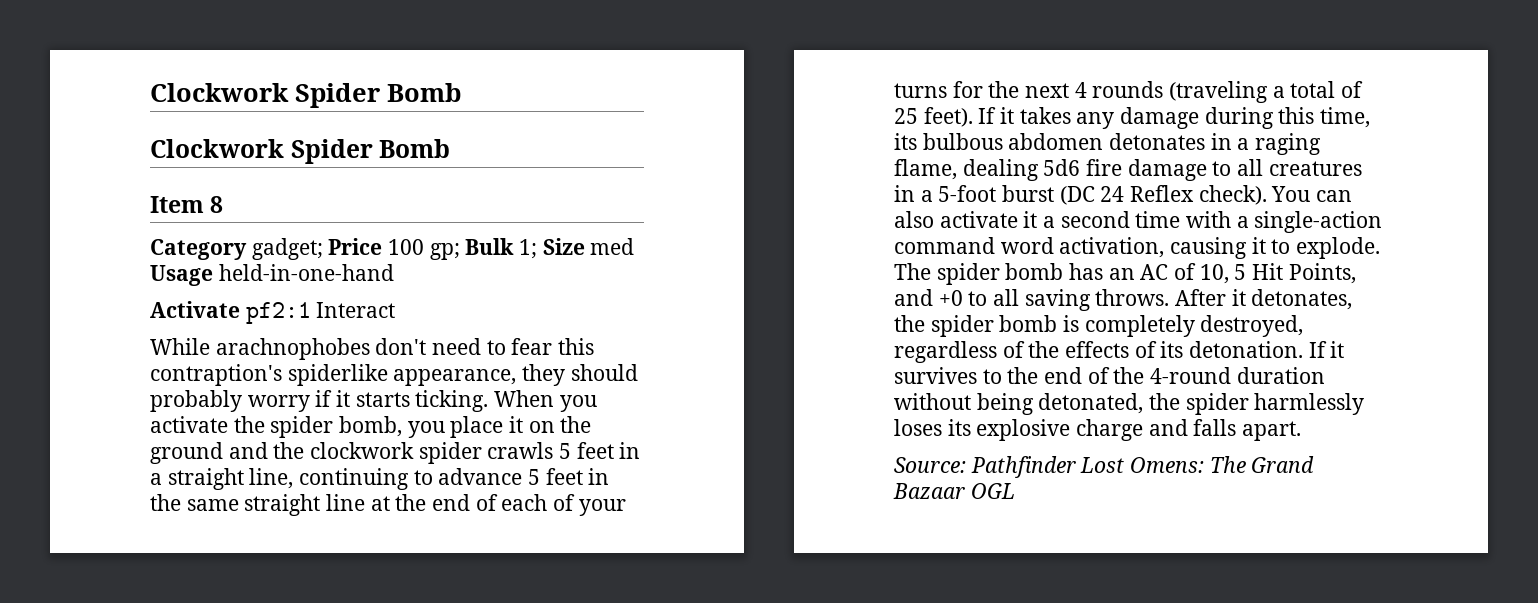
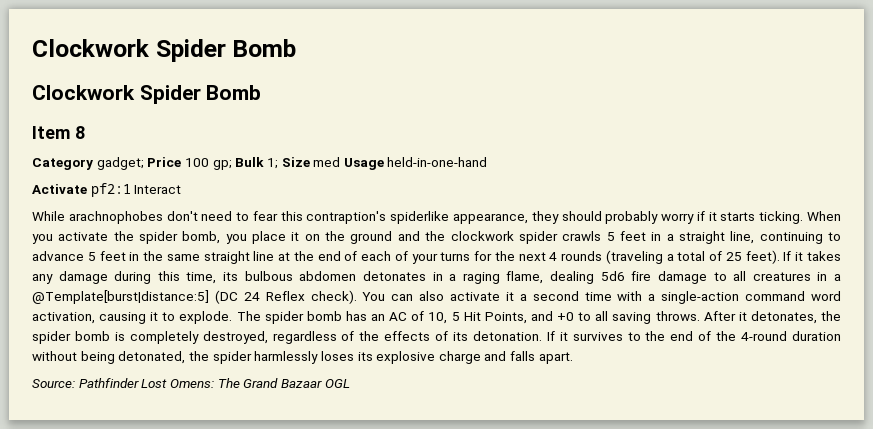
[938,185,1055,202] 5-foot burst -> [32,290,209,304] @Template[burst|distance:5]

